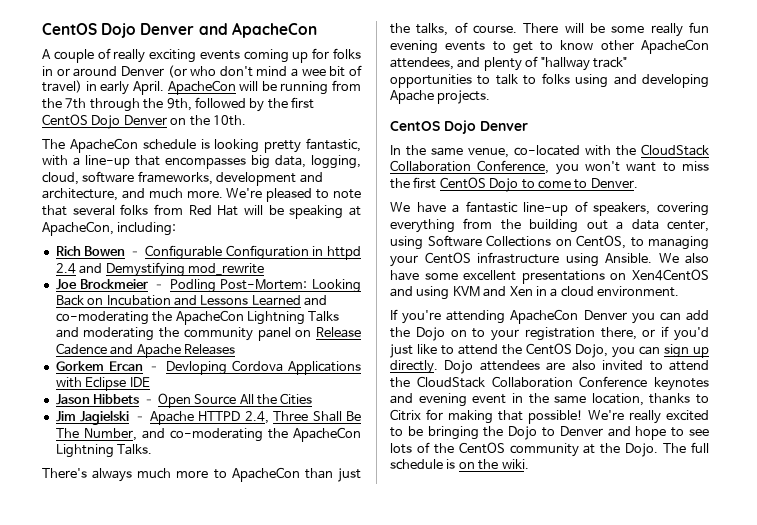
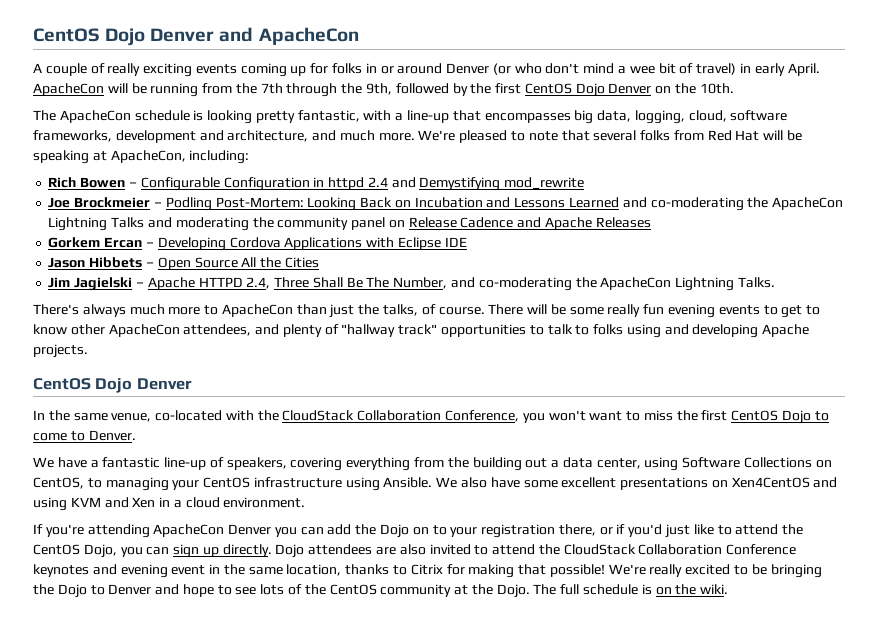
[165,361,227,375] Devloping -> [157,237,226,251] Developing

